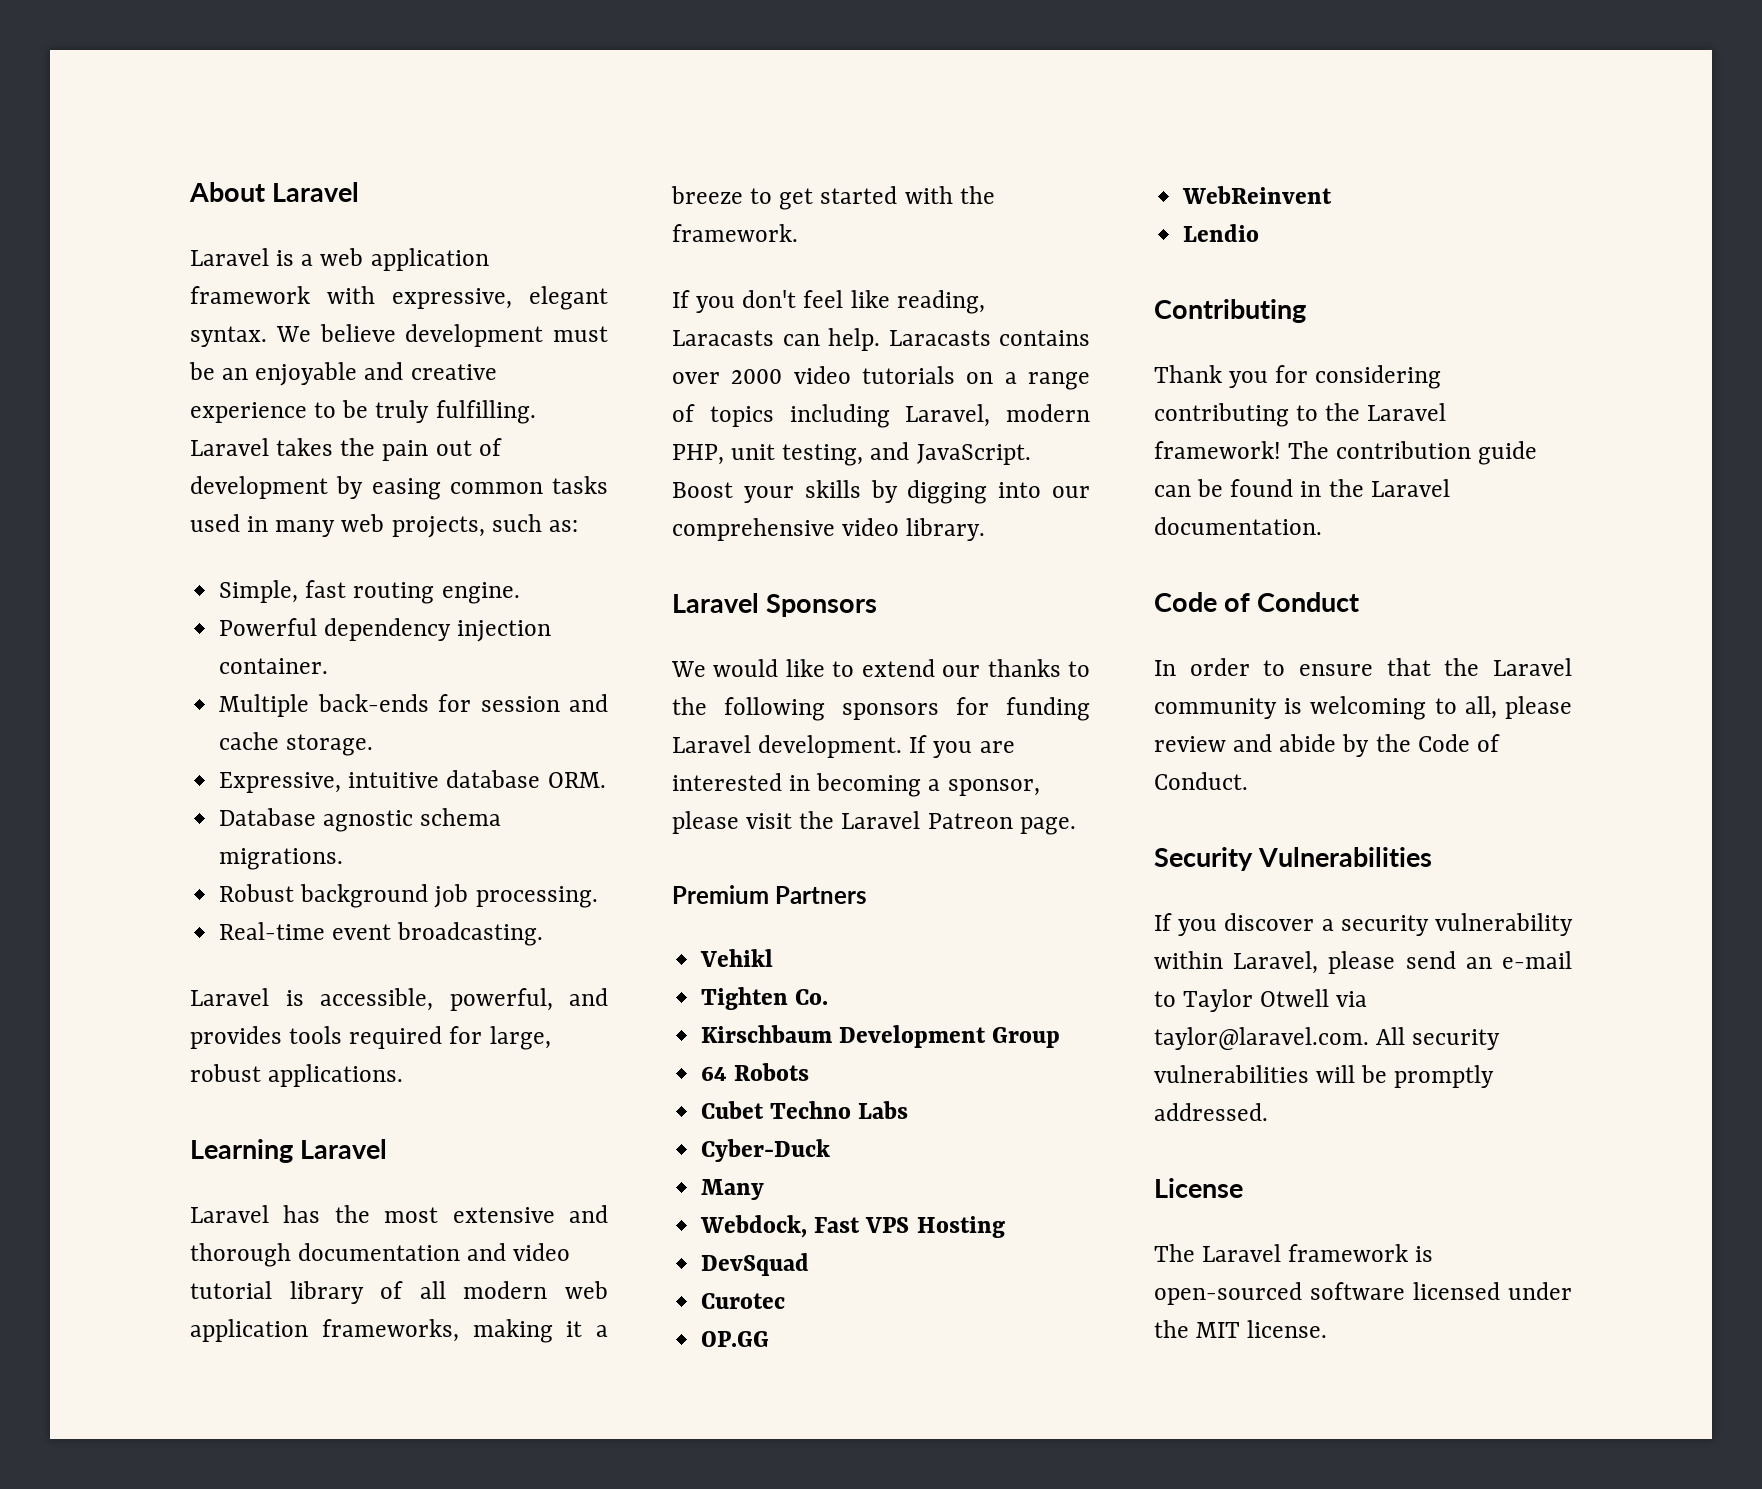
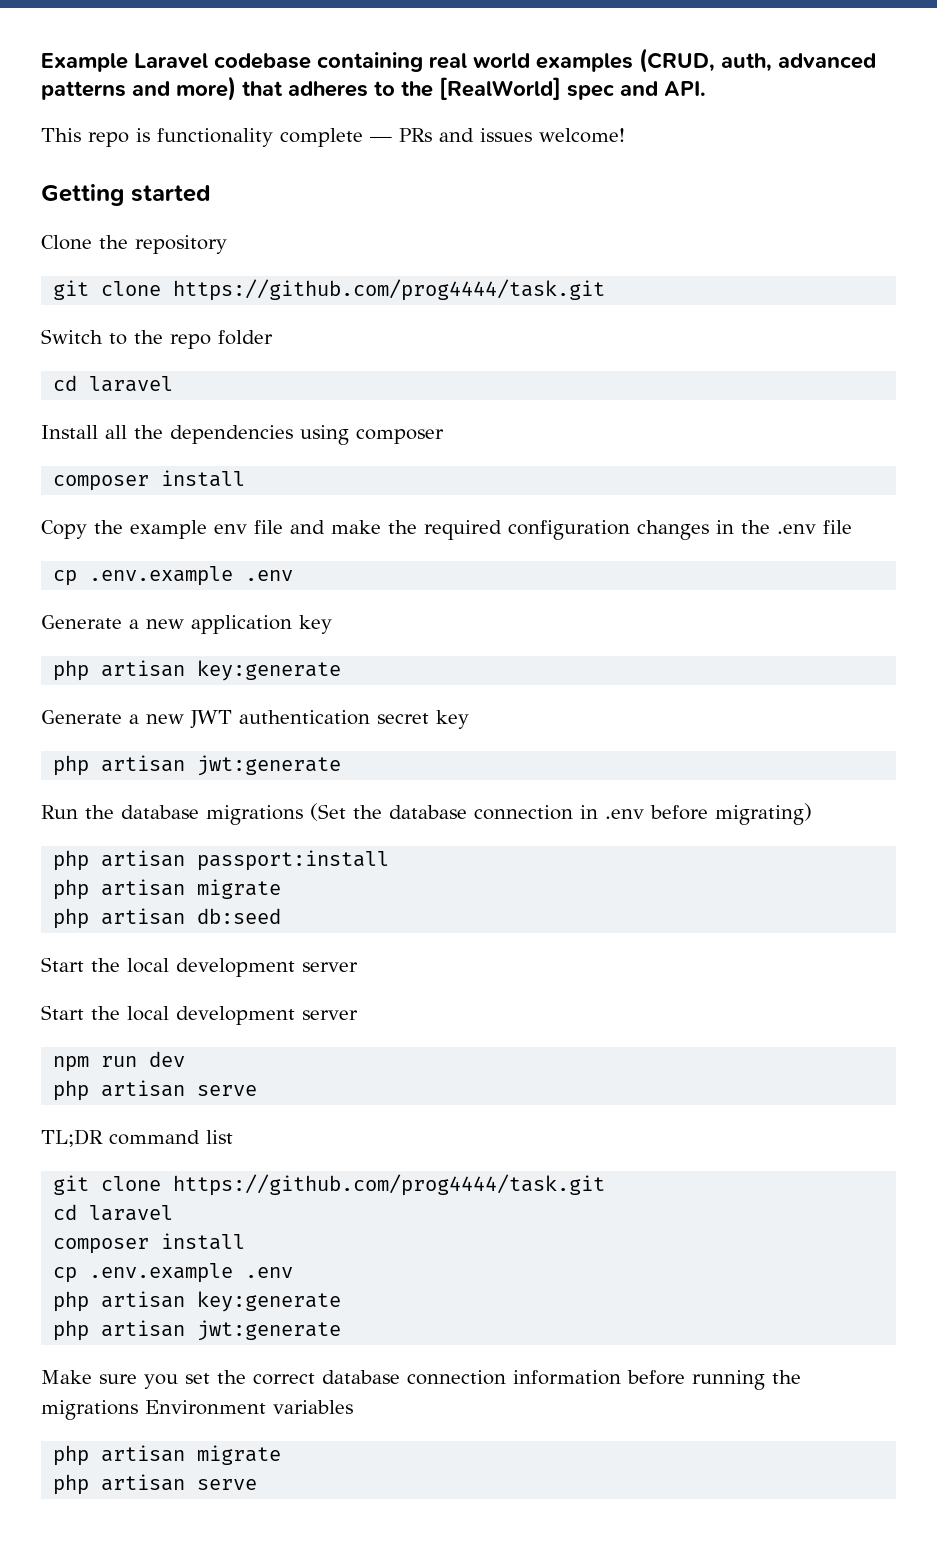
[189,182,360,202] [190,248,489,271] [190,286,608,310] [190,324,608,347] [189,362,497,386] [190,400,536,424] [190,438,502,461] [190,476,608,500] [190,514,578,538] [219,580,520,604] [219,618,552,642] [219,658,329,674] [219,694,608,717] [219,732,374,756] [219,770,606,793] [219,808,502,832] [219,848,344,870] [219,884,598,908] [219,922,544,946] [190,988,608,1011] [190,1026,551,1050] [190,1064,404,1087] [190,1139,388,1163] [190,1205,608,1223] [190,1243,571,1267] [190,1281,608,1304] [190,1319,608,1343] [671,186,995,210] [672,224,798,242] [672,290,985,314] [672,328,1090,351] [672,366,1090,390] [672,404,1090,428] [672,442,1031,466] [672,480,1090,504] [672,518,986,541] [672,593,878,617] [671,659,1090,677] [672,697,1090,721] [672,735,1015,758] [672,773,1040,797] [672,811,1076,835] [672,885,868,904] [700,949,774,967] [701,987,829,1010] [701,1025,1061,1048] [701,1063,810,1081] [701,1101,909,1119] [701,1139,831,1162] [701,1179,765,1200] [700,1215,1005,1238] [701,1253,810,1276] [701,1293,786,1309] [701,1331,770,1347] [1182,186,1333,204] [1183,224,1260,242] [1154,299,1306,323] [1154,365,1442,389] [1154,403,1447,427] [1154,441,1538,465] [1154,479,1450,497] [1154,517,1322,535] [1154,592,1360,612] [1154,658,1572,676] [1154,696,1572,720] [1154,734,1500,757] [1154,772,1248,790] [1154,847,1433,871] [1154,913,1573,936] [1154,951,1572,974] [1154,989,1368,1012] [1154,1027,1501,1050] [1154,1065,1495,1088] [1154,1103,1268,1121] [1154,1178,1243,1198] [1154,1244,1434,1262] [1154,1282,1572,1305] [1154,1320,1328,1338] About Laravel // Laravel is a web application framework with expressive, elegant syntax. We believe development must be an enjoyable and creative experience to be truly fulfilling. Laravel takes the pain out of development by easing common tasks used in many web projects, such as: // Simple, fast routing engine. // Powerful dependency injection container. // Multiple back-ends for session and cache storage. // Expressive, intuitive database ORM. // Database agnostic schema migrations. // Robust background job processing. // Real-time event broadcasting. // Laravel is accessible, powerful, and provides tools required for large, robust applications. // Learning Laravel // Laravel has the most extensive and thorough documentation and video tutorial library of all modern web application frameworks, making it a breeze to get started with the framework. // If you don't feel like reading, Laracasts can help. Laracasts contains over 2000 video tutorials on a range of topics including Laravel, modern PHP, unit testing, and JavaScript. Boost your skills by digging into our comprehensive video library. // Laravel Sponsors // We would like to extend our thanks to the following sponsors for funding Laravel development. If you are interested in becoming a sponsor, please visit the Laravel Patreon page. // Premium Partners // Vehikl // Tighten Co. // Kirschbaum Development Group // 64 Robots // Cubet Techno Labs // Cyber-Duck // Many // Webdock, Fast VPS Hosting // DevSquad // Curotec // OP.GG // WebReinvent // Lendio // Contributing // Thank you for considering contributing to the Laravel framework! The contribution guide can be found in the Laravel documentation. // Code of Conduct // In order to ensure that the Laravel community is welcoming to all, please review and abide by the Code of Conduct. // Security Vulnerabilities // If you discover a security vulnerability within Laravel, please send an e-mail to Taylor Otwell via taylor@laravel.com. All security vulnerabilities will be promptly addressed. // License // The Laravel framework is open-sourced software licensed under the MIT license. -> [41,48,876,73] [41,76,706,101] [41,128,625,147] [41,184,211,206] [41,235,227,254] [53,279,606,301] [41,329,273,349] [53,375,174,392] [41,425,444,445] [53,470,246,491] [41,520,852,540] [53,566,294,586] [41,615,332,634] [53,660,342,681] [41,710,469,729] [53,755,342,776] [41,803,812,825] [53,850,390,871] [53,879,282,900] [53,908,282,929] [41,957,358,977] [41,1005,358,1025] [53,1051,186,1072] [53,1080,258,1101] [41,1129,233,1147] [53,1174,606,1196] [53,1204,174,1221] [53,1233,246,1254] [53,1263,294,1283] [53,1291,342,1312] [53,1320,342,1341] [41,1370,801,1390] [41,1400,353,1420] [53,1445,282,1466] [53,1474,258,1495] Example Laravel codebase containing real world examples (CRUD, auth, advanced patterns and more) that adheres to the [RealWorld] spec and API. // This repo is functionality complete — PRs and issues welcome! // Getting started // Clone the repository // git clone https://github.com/prog4444/task.git // Switch to the repo folder // cd laravel // Install all the dependencies using composer // composer install // Copy the example env file and make the required configuration changes in the .env file // cp .env.example .env // Generate a new application key // php artisan key:generate // Generate a new JWT authentication secret key // php artisan jwt:generate // Run the database migrations (Set the database connection in .env before migrating) // php artisan passport:install // php artisan migrate // php artisan db:seed // Start the local development server // Start the local development server // npm run dev // php artisan serve // TL;DR command list // git clone https://github.com/prog4444/task.git // cd laravel // composer install // cp .env.example .env // php artisan key:generate // php artisan jwt:generate // Make sure you set the correct database connection information before running the migrations Environment variables // php artisan migrate // php artisan serve

